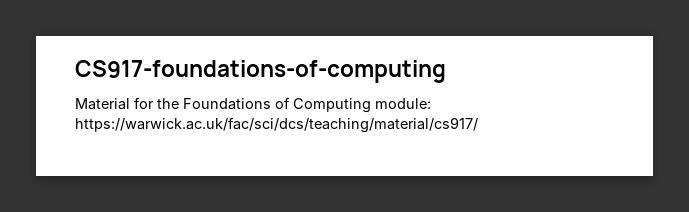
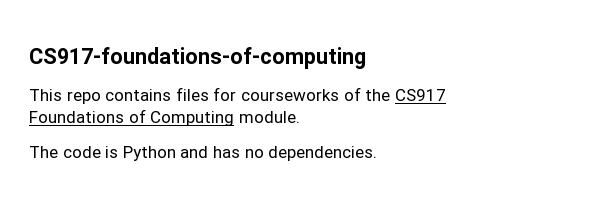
[75,97,431,113] [75,117,478,133] Material for the Foundations of Computing module: https://warwick.ac.uk/fac/sci/dcs/teaching/material/cs917/ -> [29,87,446,104] [29,109,300,126] [29,146,378,161] This repo contains files for courseworks of the CS917 Foundations of Computing module. // The code is Python and has no dependencies.

